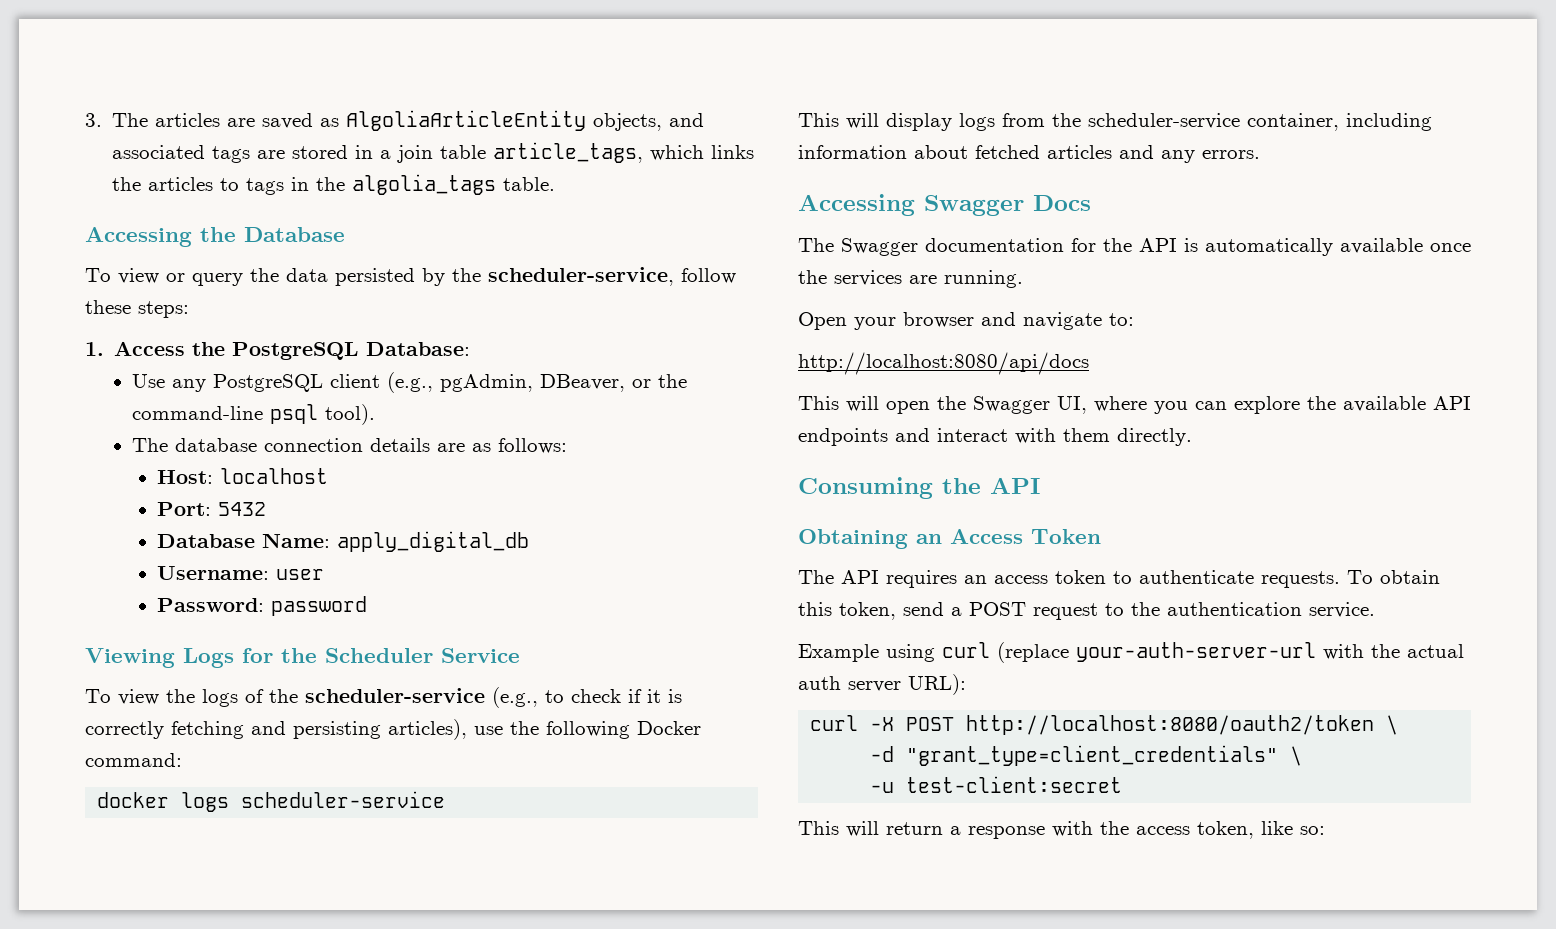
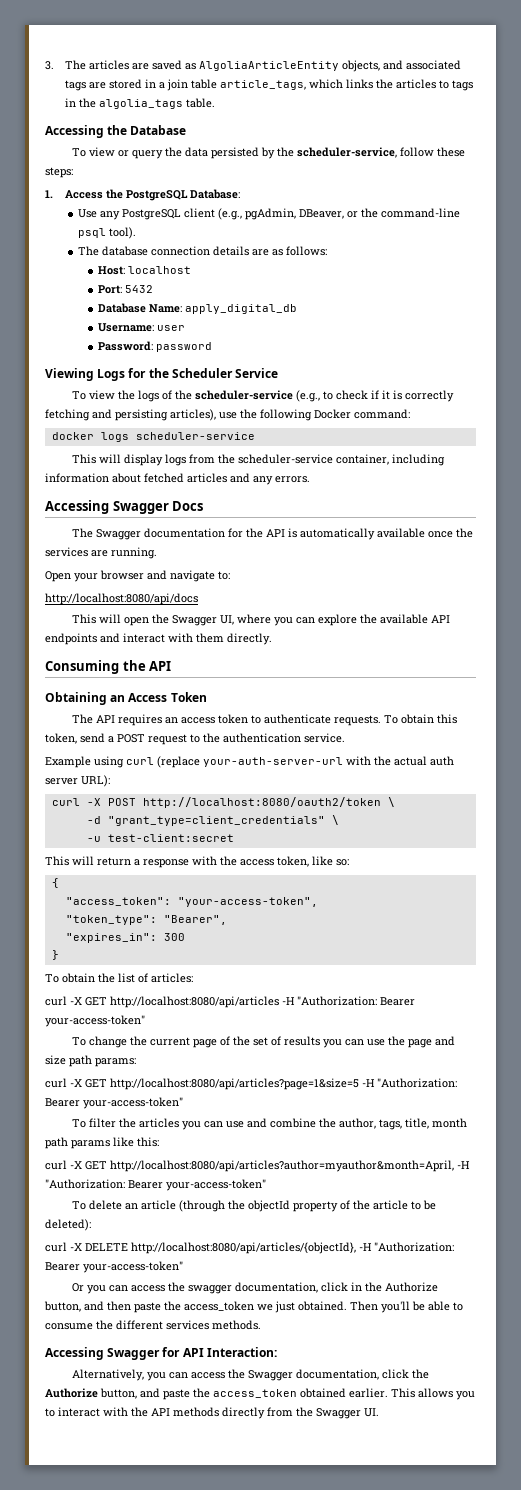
(1325, 830) none -> [51,878,59,888] [65,897,318,907] [65,915,227,925] [65,933,185,943] [51,950,59,960] [45,973,193,983] [45,996,415,1008] [45,1015,145,1027] [71,1036,455,1048] [45,1055,136,1067] [45,1078,457,1090] [45,1097,183,1109] [71,1118,467,1130] [45,1137,159,1149] [45,1160,470,1172] [45,1179,266,1191] [71,1200,436,1212] [45,1219,91,1231] [45,1242,454,1254] [45,1261,183,1273] [71,1282,438,1294] [44,1301,463,1313] [45,1320,261,1330] [45,1347,277,1360] [71,1369,429,1381] [45,1388,475,1400] [45,1407,379,1419] // { // "access_token": "your-access-token", // "token_type": "Bearer", // "expires_in": 300 // } // To obtain the list of articles: // curl -X GET http://localhost:8080/api/articles -H "Authorization: Bearer your-access-token" // To change the current page of the set of results you can use the page and size path params: // curl -X GET http://localhost:8080/api/articles?page=1&size=5 -H "Authorization: Bearer your-access-token" // To filter the articles you can use and combine the author, tags, title, month path params like this: // curl -X GET http://localhost:8080/api/articles?author=myauthor&month=April, -H "Authorization: Bearer your-access-token" // To delete an article (through the objectId property of the article to be deleted): // curl -X DELETE http://localhost:8080/api/articles/{objectId}, -H "Authorization: Bearer your-access-token" // Or you can access the swagger documentation, click in the Authorize button, and then paste the access_token we just obtained. Then you'll be able to consume the different services methods. // Accessing Swagger for API Interaction: // Alternatively, you can access the Swagger documentation, click the Authorize button, and paste the access_token obtained earlier. This allows you to interact with the API methods directly from the Swagger UI.

